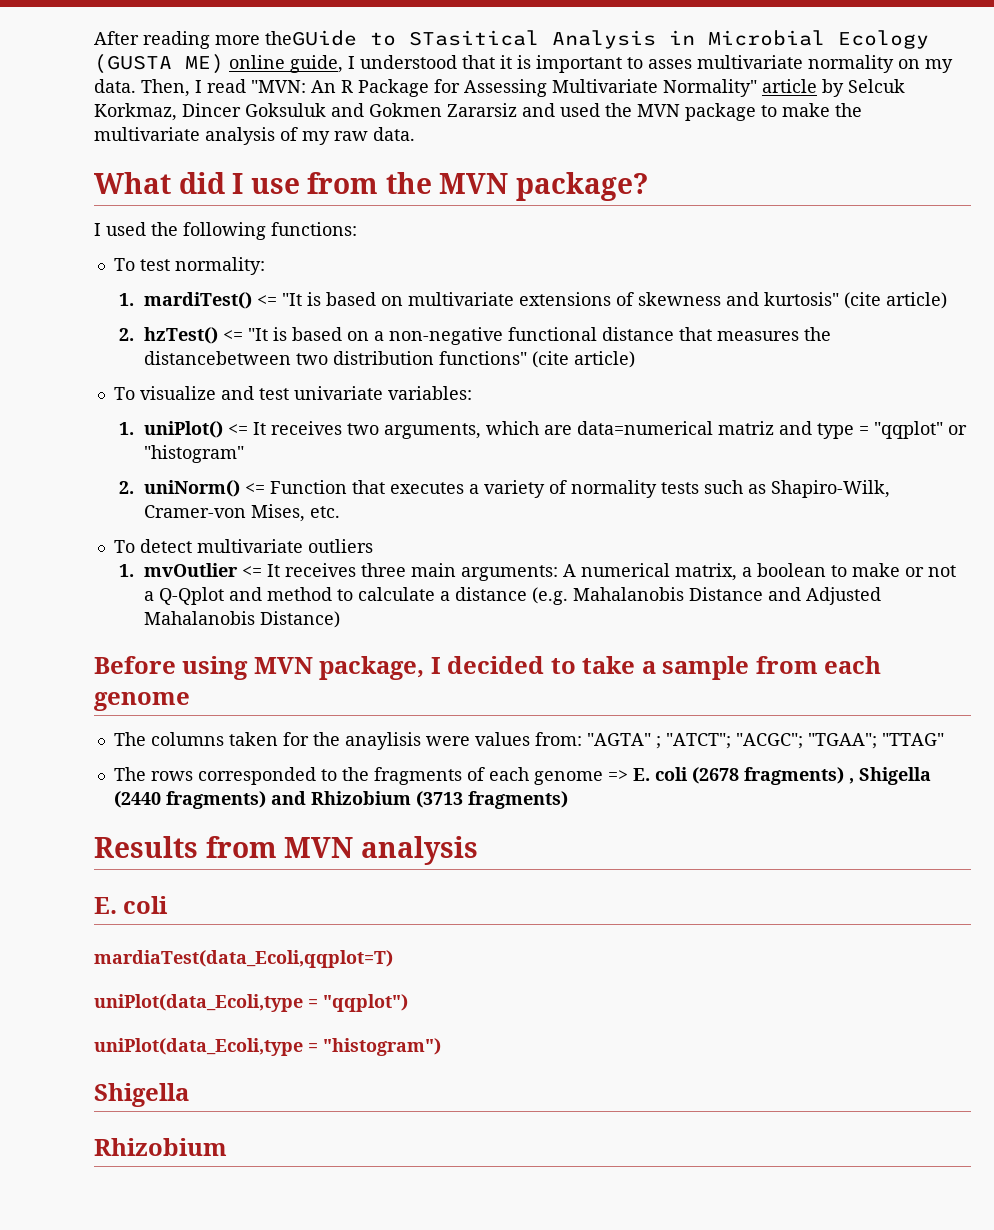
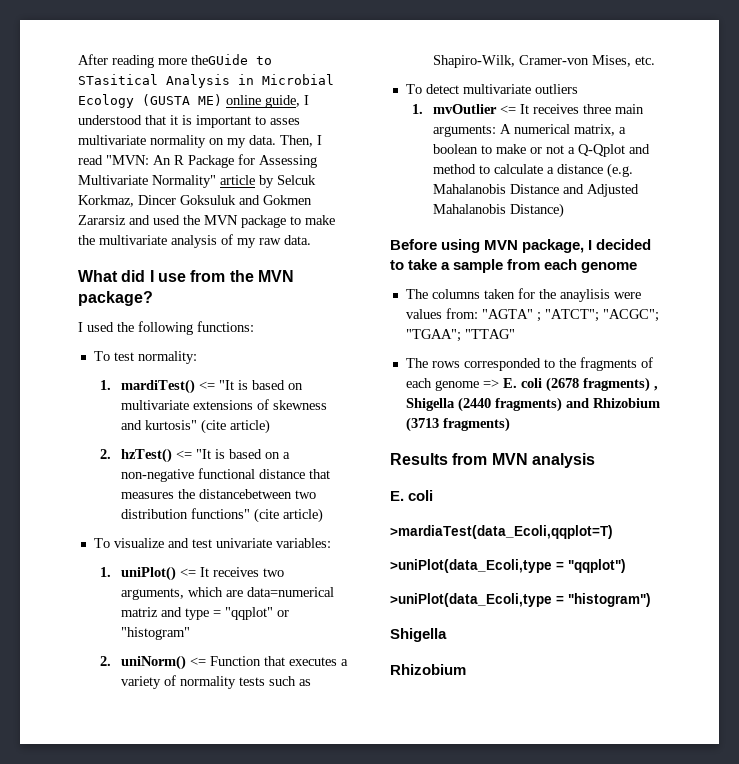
[94,950,393,968] [94,994,303,1012] mardiaTest(data_Ecoli,qqplot=T) // uniPlot(data_Ecoli,type -> [390,525,613,539] [390,559,552,573] >mardiaTest(data_Ecoli,qqplot=T) // >uniPlot(data_Ecoli,type
[94,1038,303,1056] uniPlot(data_Ecoli,type -> [390,593,552,607] >uniPlot(data_Ecoli,type

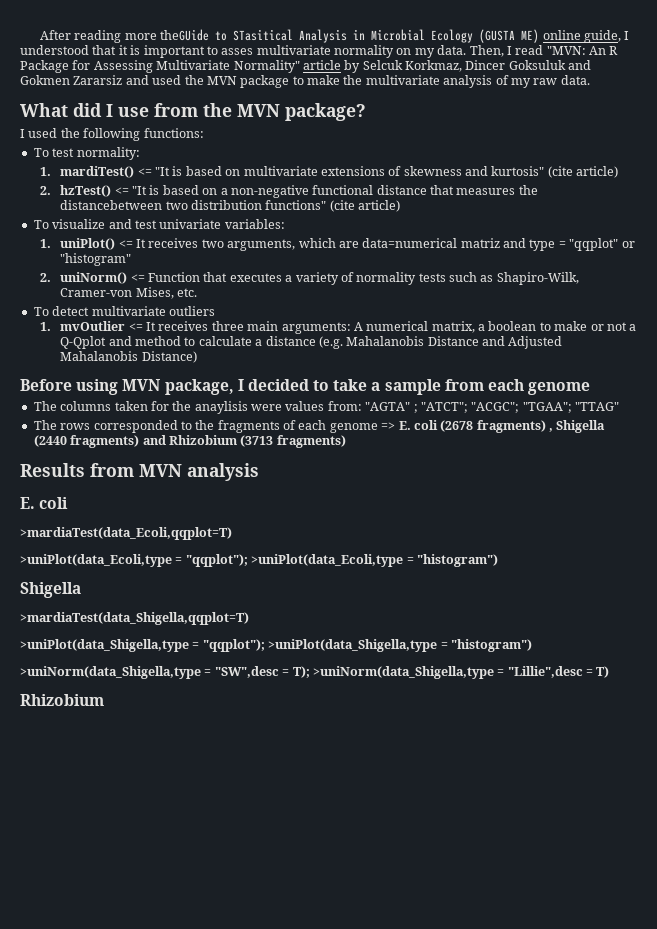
[568,559,626,573] "qqplot") // -> [185,554,248,567] "qqplot");
(447, 635) none -> [20,612,249,625] [20,639,532,652] [20,666,610,679] // >mardiaTest(data_Shigella,qqplot=T) // >uniPlot(data_Shigella,type = "qqplot"); >uniPlot(data_Shigella,type = "histogram") // >uniNorm(data_Shigella,type = "SW",desc = T); >uniNorm(data_Shigella,type = "Lillie",desc = T)

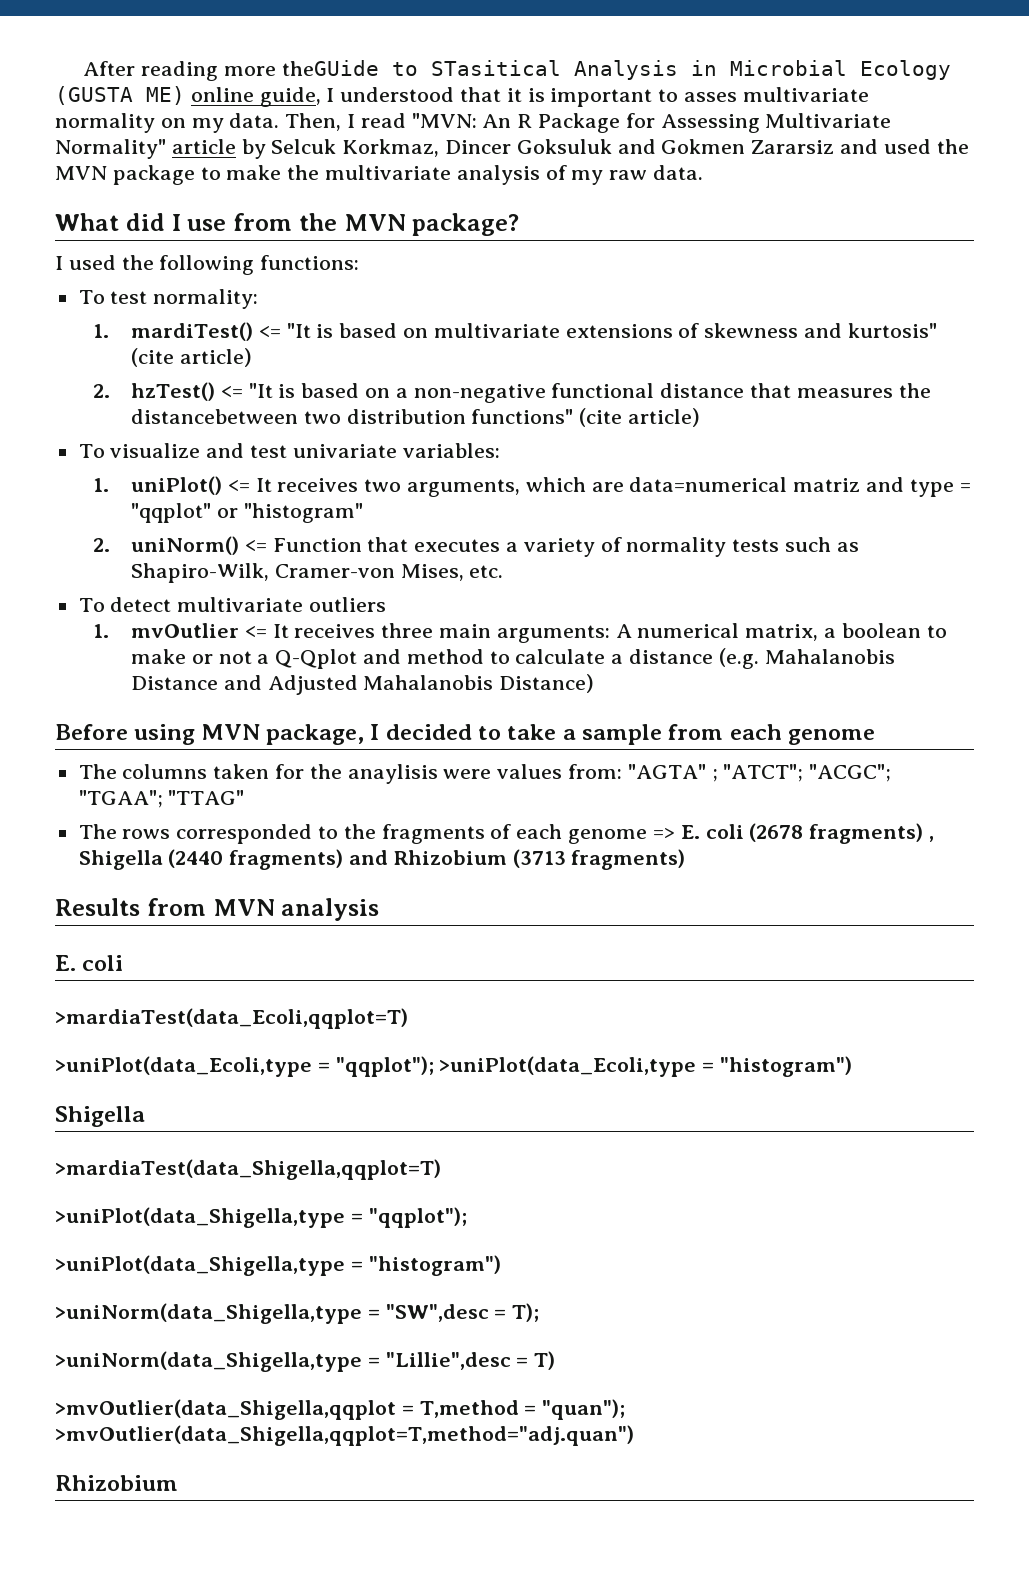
(265, 645) none -> (467, 1217) //
(310, 672) none -> (540, 1312) //
(610, 672) none -> [55,1399,626,1420] [55,1425,634,1446] // >mvOutlier(data_Shigella,qqplot = T,method = "quan"); >mvOutlier(data_Shigella,qqplot=T,method="adj.quan")

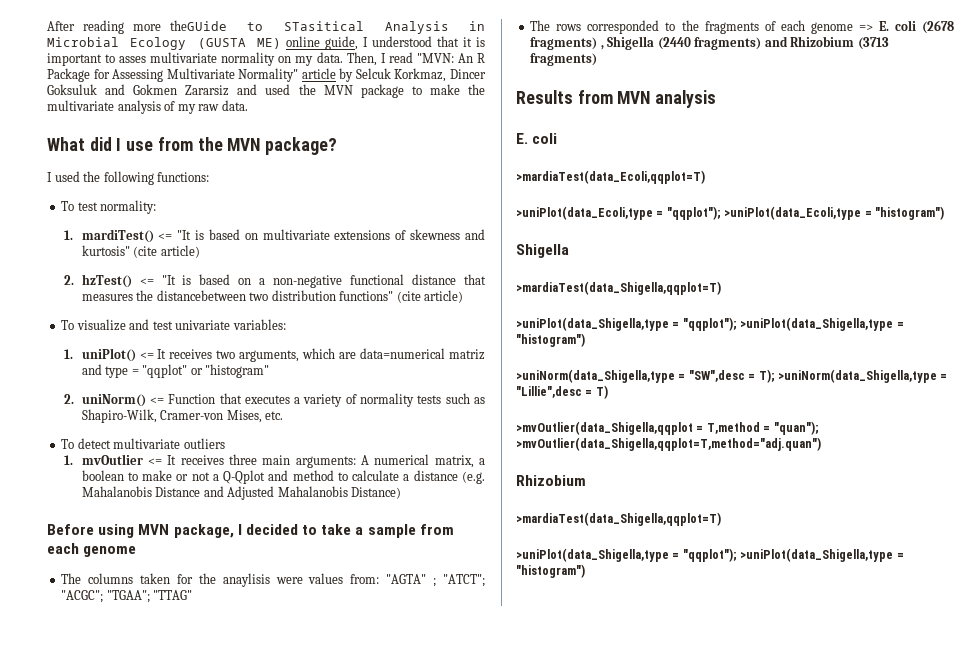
(467, 1217) // -> (737, 324) none
(540, 1312) // -> (775, 376) none
(178, 1483) none -> [516,512,721,526] [516,548,904,562] [516,564,585,578] // >mardiaTest(data_Shigella,qqplot=T) // >uniPlot(data_Shigella,type = "qqplot"); >uniPlot(data_Shigella,type = "histogram")

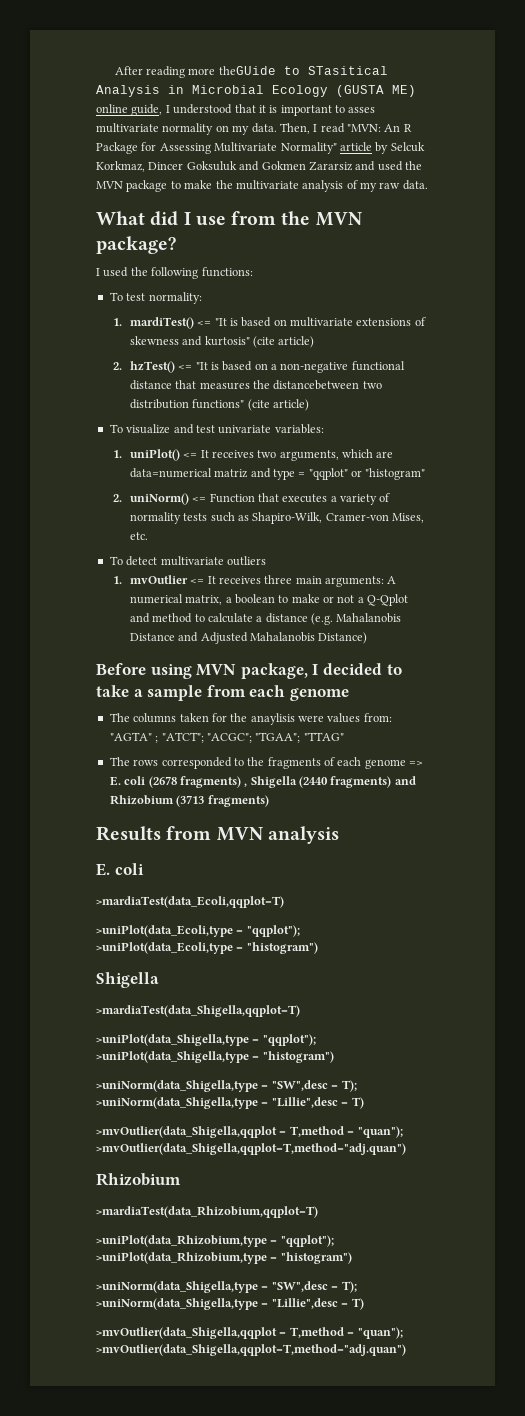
[516,512,721,526] [516,548,904,562] [516,564,585,578] >mardiaTest(data_Shigella,qqplot=T) // >uniPlot(data_Shigella,type = "qqplot"); >uniPlot(data_Shigella,type = "histogram") -> [96,1206,318,1218] [96,1235,334,1247] [96,1252,352,1264] [96,1281,357,1293] [96,1298,364,1310] [96,1327,403,1339] [96,1344,406,1356] >mardiaTest(data_Rhizobium,qqplot=T) // >uniPlot(data_Rhizobium,type = "qqplot"); >uniPlot(data_Rhizobium,type = "histogram") // >uniNorm(data_Shigella,type = "SW",desc = T); >uniNorm(data_Shigella,type = "Lillie",desc = T) // >mvOutlier(data_Shigella,qqplot = T,method = "quan"); >mvOutlier(data_Shigella,qqplot=T,method="adj.quan")

